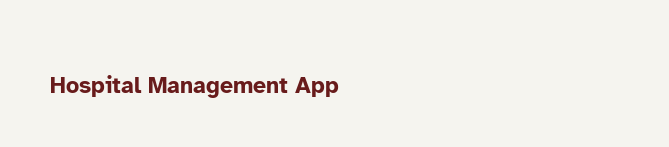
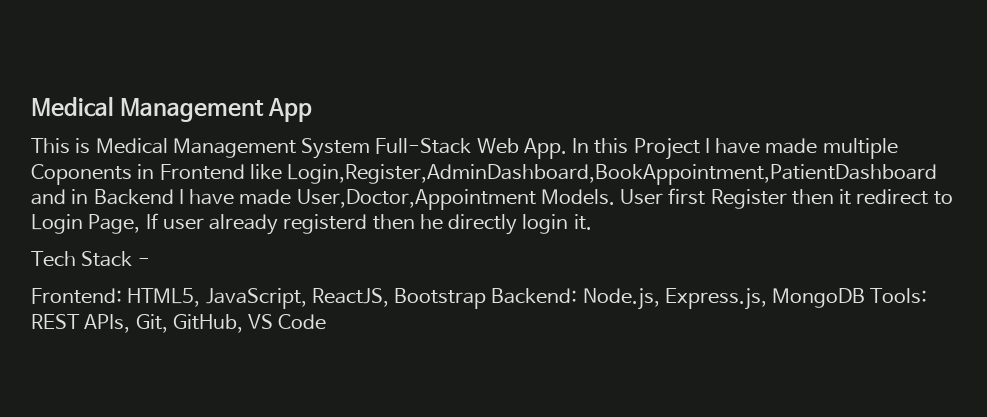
[50,75,142,97] Hospital -> [31,96,114,117] Medical
(339, 87) none -> [31,138,898,160] [31,164,938,185] [31,188,953,210] [31,213,592,235] [31,251,150,267] [31,288,928,310] [31,314,327,333] // This is Medical Management System Full-Stack Web App. In this Project I have made multiple Coponents in Frontend like Login,Register,AdminDashboard,BookAppointment,PatientDashboard and in Backend I have made User,Doctor,Appointment Models. User first Register then it redirect to Login Page, If user already registerd then he directly login it. // Tech Stack - // Frontend: HTML5, JavaScript, ReactJS, Bootstrap Backend: Node.js, Express.js, MongoDB Tools: REST APIs, Git, GitHub, VS Code

